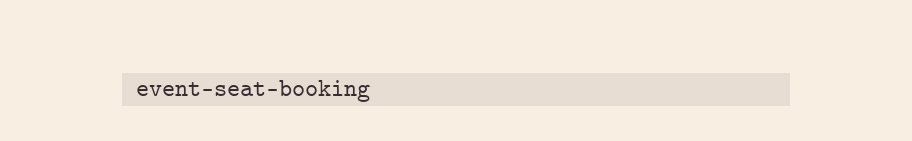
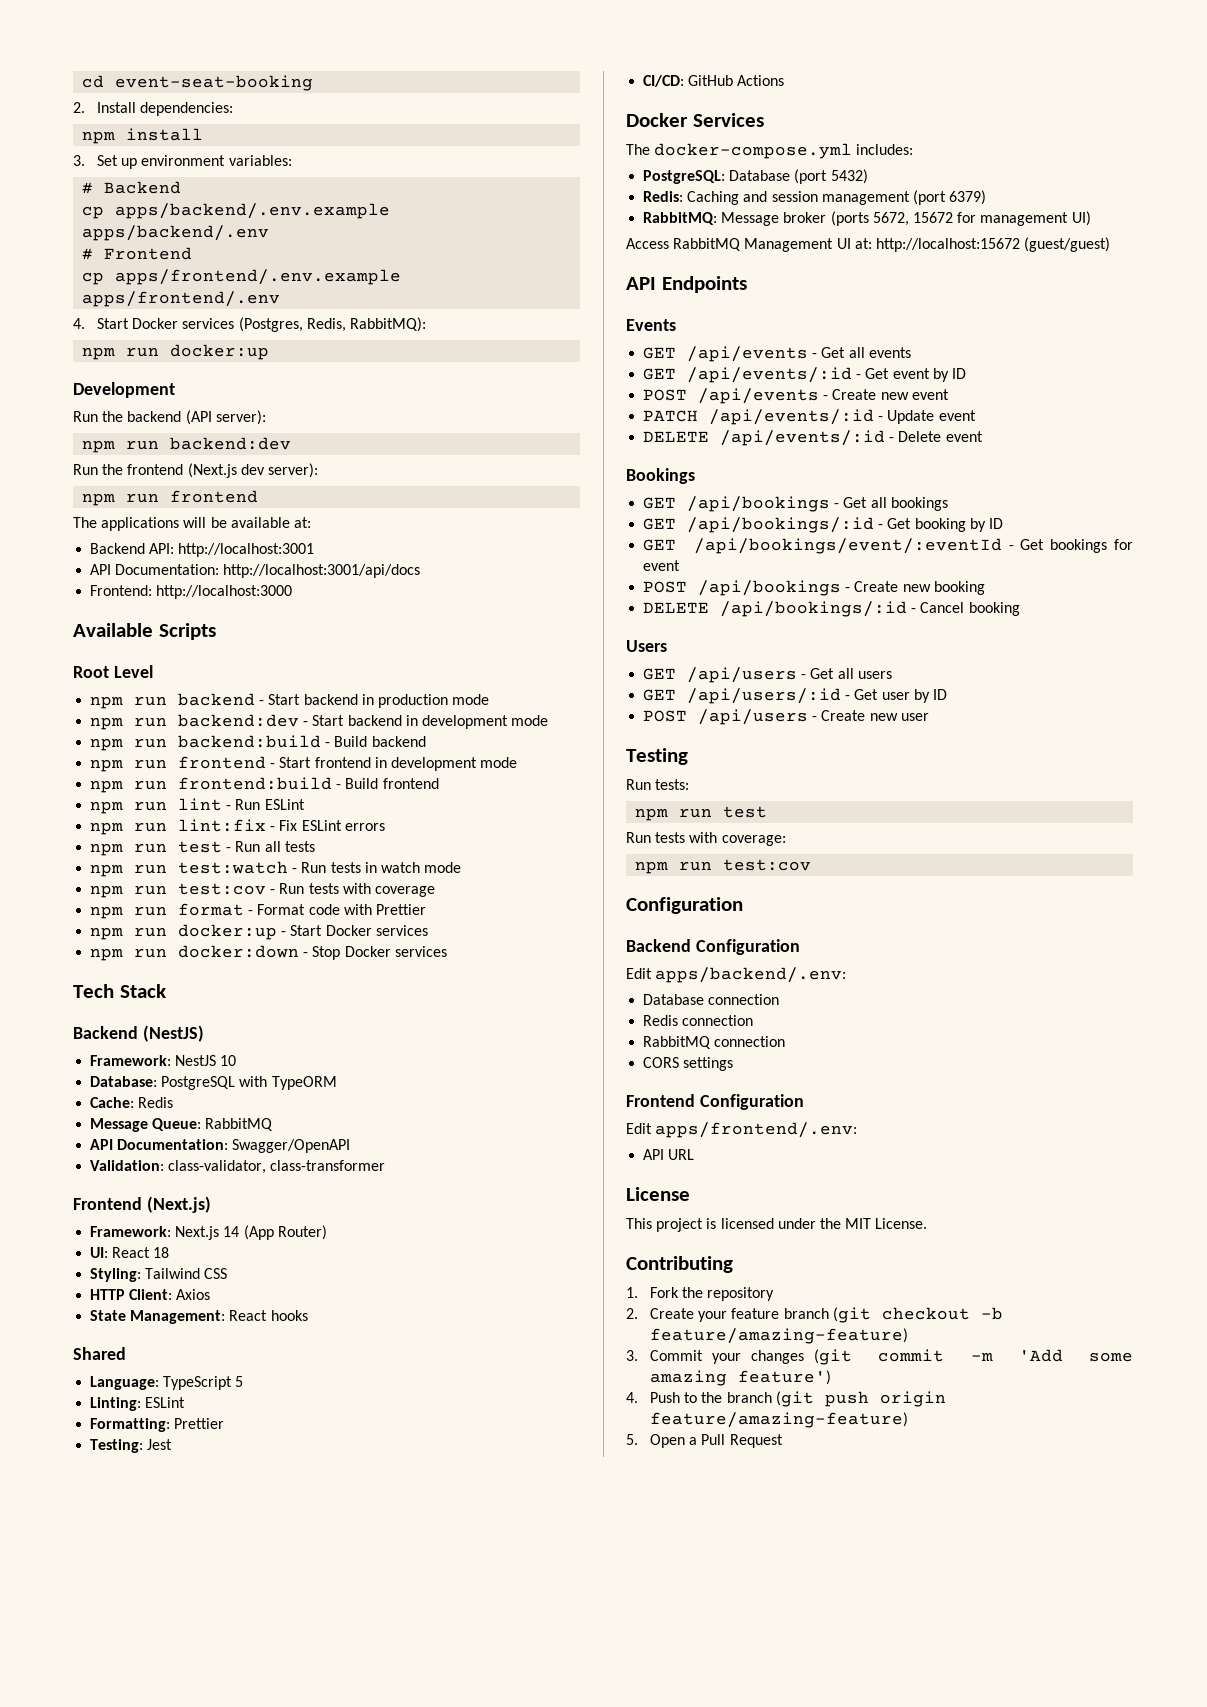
(135, 91) none -> [82,75,105,88] cd
(370, 91) none -> [73,102,234,116] [82,128,204,144] [73,155,292,169] [82,181,182,194] [82,203,391,219] [82,225,270,241] [82,247,193,260] [82,269,402,285] [82,291,281,307] [73,317,426,332] [82,344,270,360] [73,382,175,398] [73,410,266,425] [82,437,292,453] [73,463,318,478] [82,490,259,506] [73,517,311,531] [90,543,315,557] [90,564,421,578] [90,585,293,599] [73,623,216,640] [73,665,153,678] [90,693,490,709] [90,714,549,730] [90,735,426,751] [90,756,518,772] [90,777,439,793] [90,798,305,814] [90,819,385,835] [90,841,315,856] [90,861,462,877] [90,883,435,898] [90,903,426,919] [90,924,428,940] [90,945,447,961] [73,984,166,998] [73,1025,204,1042] [90,1055,237,1066] [90,1076,337,1090] [90,1097,174,1108] [90,1118,274,1132] [90,1139,351,1153] [90,1160,386,1174] [73,1196,211,1213] [90,1225,327,1240] [90,1247,170,1258] [90,1268,228,1282] [90,1289,211,1300] [90,1310,308,1324] [73,1347,126,1360] [90,1376,244,1390] [90,1397,186,1411] [90,1418,225,1432] [90,1439,173,1453] [643,75,785,87] [626,113,764,127] [626,143,914,159] [643,169,868,184] [643,190,987,205] [643,211,1091,226] [626,237,1111,252] [626,276,747,293] [626,319,676,331] [643,346,911,362] [643,367,966,383] [643,388,949,404] [643,409,976,425] [643,430,983,446] [626,468,695,484] [643,496,948,512] [643,517,1003,533] [643,538,1133,554] [643,560,681,571] [643,580,985,596] [643,601,1020,617] [626,640,667,652] [643,667,892,683] [643,688,947,704] [643,709,929,725] [626,748,688,765] [626,779,690,790] [635,806,768,821] [626,832,786,846] [635,859,812,874] [626,897,743,914] [626,939,800,955] [626,967,847,983] [643,994,780,1005] [643,1015,754,1026] [643,1036,786,1049] [643,1057,734,1071] [626,1094,804,1110] [626,1122,858,1138] [643,1149,695,1160] [626,1187,690,1201] [626,1218,928,1232] [626,1256,733,1273] [626,1287,775,1301] [626,1307,1003,1323] [650,1328,909,1344] [626,1349,1133,1365] [650,1370,832,1386] [626,1391,946,1407] [650,1412,909,1428] [626,1434,783,1448] // 2. Install dependencies: // npm install // 3. Set up environment variables: // # Backend // cp apps/backend/.env.example apps/backend/.env // # Frontend // cp apps/frontend/.env.example apps/frontend/.env // 4. Start Docker services (Postgres, Redis, RabbitMQ): // npm run docker:up // Development // Run the backend (API server): // npm run backend:dev // Run the frontend (Next.js dev server): // npm run frontend // The applications will be available at: // Backend API: http://localhost:3001 // API Documentation: http://localhost:3001/api/docs // Frontend: http://localhost:3000 // Available Scripts // Root Level // npm run backend - Start backend in production mode // npm run backend:dev - Start backend in development mode // npm run backend:build - Build backend // npm run frontend - Start frontend in development mode // npm run frontend:build - Build frontend // npm run lint - Run ESLint // npm run lint:fix - Fix ESLint errors // npm run test - Run all tests // npm run test:watch - Run tests in watch mode // npm run test:cov - Run tests with coverage // npm run format - Format code with Prettier // npm run docker:up - Start Docker services // npm run docker:down - Stop Docker services // Tech Stack // Backend (NestJS) // Framework: NestJS 10 // Database: PostgreSQL with TypeORM // Cache: Redis // Message Queue: RabbitMQ // API Documentation: Swagger/OpenAPI // Validation: class-validator, class-transformer // Frontend (Next.js) // Framework: Next.js 14 (App Router) // UI: React 18 // Styling: Tailwind CSS // HTTP Client: Axios // State Management: React hooks // Shared // Language: TypeScript 5 // Linting: ESLint // Formatting: Prettier // Testing: Jest // CI/CD: GitHub Actions // Docker Services // The docker-compose.yml includes: // PostgreSQL: Database (port 5432) // Redis: Caching and session management (port 6379) // RabbitMQ: Message broker (ports 5672, 15672 for management UI) // Access RabbitMQ Management UI at: http://localhost:15672 (guest/guest) // API Endpoints // Events // GET /api/events - Get all events // GET /api/events/:id - Get event by ID // POST /api/events - Create new event // PATCH /api/events/:id - Update event // DELETE /api/events/:id - Delete event // Bookings // GET /api/bookings - Get all bookings // GET /api/bookings/:id - Get booking by ID // GET /api/bookings/event/:eventId - Get bookings for event // POST /api/bookings - Create new booking // DELETE /api/bookings/:id - Cancel booking // Users // GET /api/users - Get all users // GET /api/users/:id - Get user by ID // POST /api/users - Create new user // Testing // Run tests: // npm run test // Run tests with coverage: // npm run test:cov // Configuration // Backend Configuration // Edit apps/backend/.env: // Database connection // Redis connection // RabbitMQ connection // CORS settings // Frontend Configuration // Edit apps/frontend/.env: // API URL // License // This project is licensed under the MIT License. // Contributing // 1. Fork the repository // 2. Create your feature branch (git checkout -b feature/amazing-feature) // 3. Commit your changes (git commit -m 'Add some amazing feature') // 4. Push to the branch (git push origin feature/amazing-feature) // 5. Open a Pull Request

